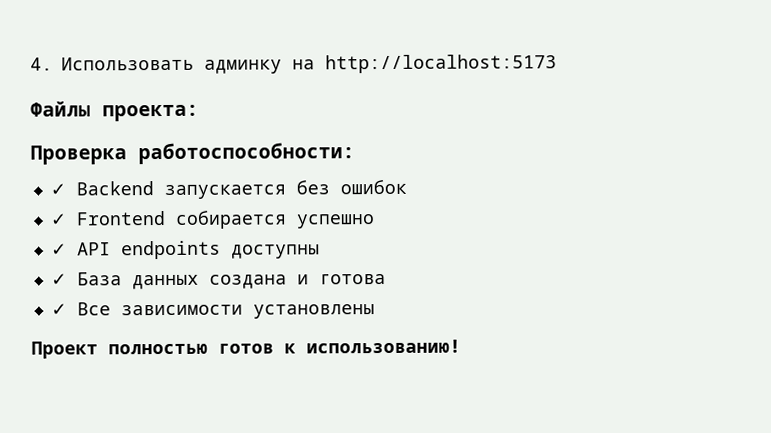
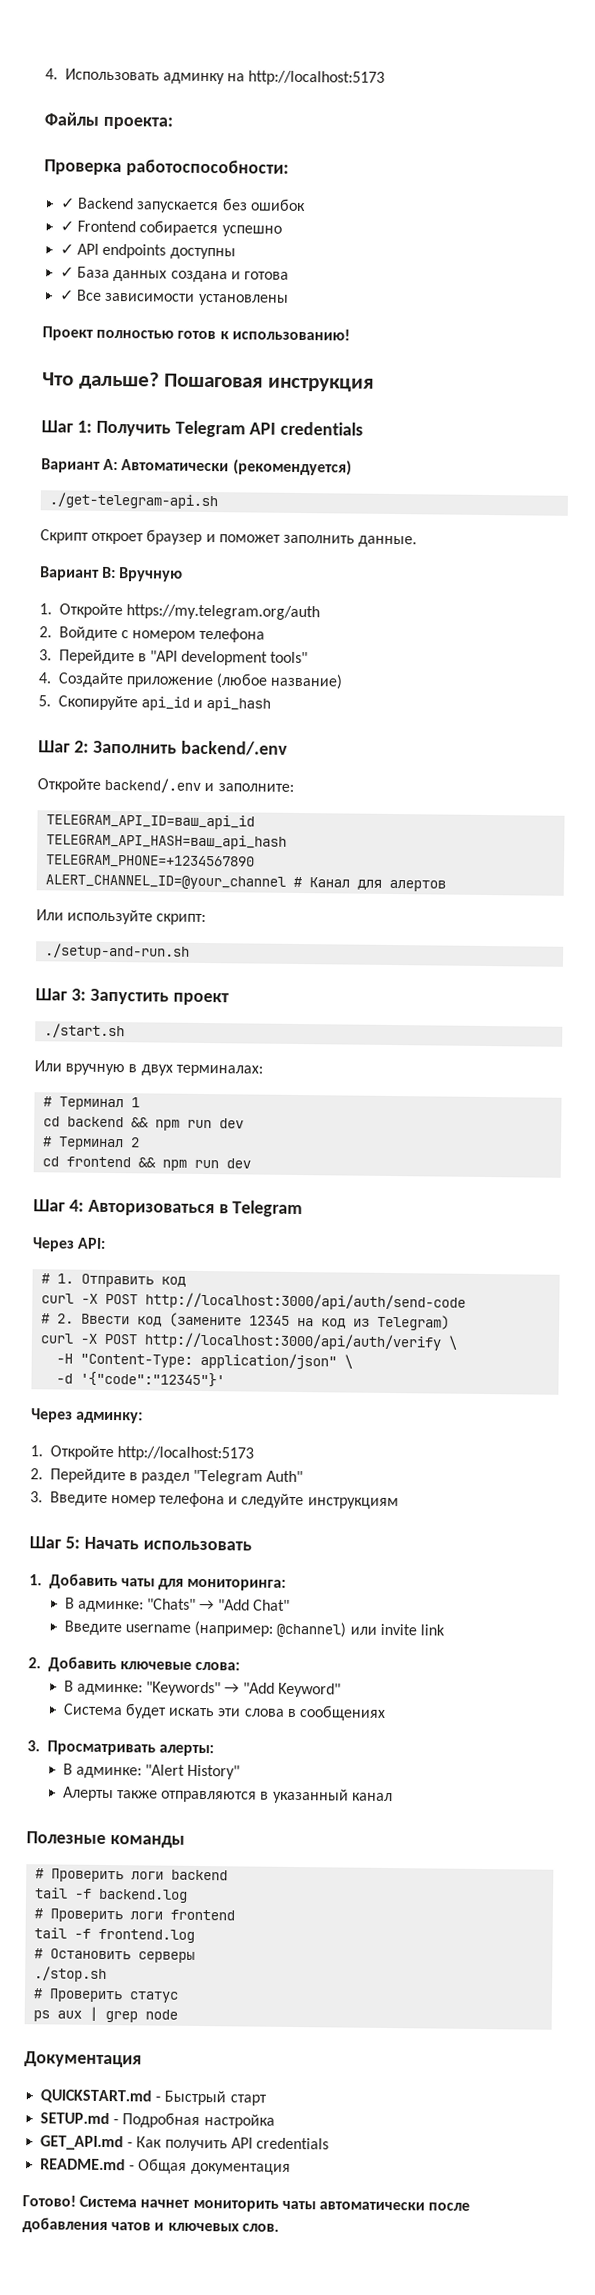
(461, 346) none -> [42,371,375,392] [41,420,364,438] [41,458,352,476] [49,492,219,510] [40,529,418,548] [40,566,184,582] [39,603,320,621] [39,626,266,643] [39,649,309,666] [38,672,344,690] [38,695,272,712] [38,740,288,756] [37,777,294,793] [46,813,256,830] [46,833,288,850] [45,854,256,869] [45,874,447,892] [36,909,207,926] [44,943,191,960] [35,988,229,1006] [44,1023,126,1039] [34,1060,263,1077] [43,1096,141,1111] [43,1116,245,1131] [42,1136,141,1151] [42,1156,252,1171] [33,1199,304,1218] [32,1237,107,1252] [41,1273,187,1288] [41,1292,467,1311] [41,1312,451,1331] [40,1332,459,1351] [56,1352,354,1370] [56,1371,226,1388] [31,1408,144,1424] [30,1445,254,1462] [30,1468,304,1485] [30,1491,399,1510] [29,1536,252,1551] [29,1573,287,1591] [64,1597,290,1613] [63,1620,445,1638] [28,1656,241,1673] [63,1680,341,1698] [62,1703,386,1721] [27,1740,214,1757] [62,1763,241,1780] [62,1786,393,1804] [26,1831,185,1848] [35,1868,229,1883] [34,1887,189,1903] [34,1908,236,1923] [34,1927,196,1943] [34,1948,196,1963] [34,1966,108,1983] [33,1988,180,2003] [33,2006,179,2023] [24,2051,142,2068] [40,2089,267,2106] [40,2112,275,2129] [40,2135,329,2152] [40,2158,291,2175] [22,2195,471,2212] [22,2217,279,2234] // Что дальше? Пошаговая инструкция // Шаг 1: Получить Telegram API credentials // Вариант A: Автоматически (рекомендуется) // ./get-telegram-api.sh // Скрипт откроет браузер и поможет заполнить данные. // Вариант B: Вручную // 1. Откройте https://my.telegram.org/auth // 2. Войдите с номером телефона // 3. Перейдите в "API development tools" // 4. Создайте приложение (любое название) // 5. Скопируйте api_id и api_hash // Шаг 2: Заполнить backend/.env // Откройте backend/.env и заполните: // TELEGRAM_API_ID=ваш_api_id // TELEGRAM_API_HASH=ваш_api_hash // TELEGRAM_PHONE=+1234567890 // ALERT_CHANNEL_ID=@your_channel # Канал для алертов // Или используйте скрипт: // ./setup-and-run.sh // Шаг 3: Запустить проект // ./start.sh // Или вручную в двух терминалах: // # Терминал 1 // cd backend && npm run dev // # Терминал 2 // cd frontend && npm run dev // Шаг 4: Авторизоваться в Telegram // Через API: // # 1. Отправить код // curl -X POST http://localhost:3000/api/auth/send-code // # 2. Ввести код (замените 12345 на код из Telegram) // curl -X POST http://localhost:3000/api/auth/verify \ // -H "Content-Type: application/json" \ // -d '{"code":"12345"}' // Через админку: // 1. Откройте http://localhost:5173 // 2. Перейдите в раздел "Telegram Auth" // 3. Введите номер телефона и следуйте инструкциям // Шаг 5: Начать использовать // 1. Добавить чаты для мониторинга: // В админке: "Chats" → "Add Chat" // Введите username (например: @channel) или invite link // 2. Добавить ключевые слова: // В админке: "Keywords" → "Add Keyword" // Система будет искать эти слова в сообщениях // 3. Просматривать алерты: // В админке: "Alert History" // Алерты также отправляются в указанный канал // Полезные команды // # Проверить логи backend // tail -f backend.log // # Проверить логи frontend // tail -f frontend.log // # Остановить серверы // ./stop.sh // # Проверить статус // ps aux | grep node // Документация // QUICKSTART.md - Быстрый старт // SETUP.md - Подробная настройка // GET_API.md - Как получить API credentials // README.md - Общая документация // Готово! Система начнет мониторить чаты автоматически после добавления чатов и ключевых слов.

